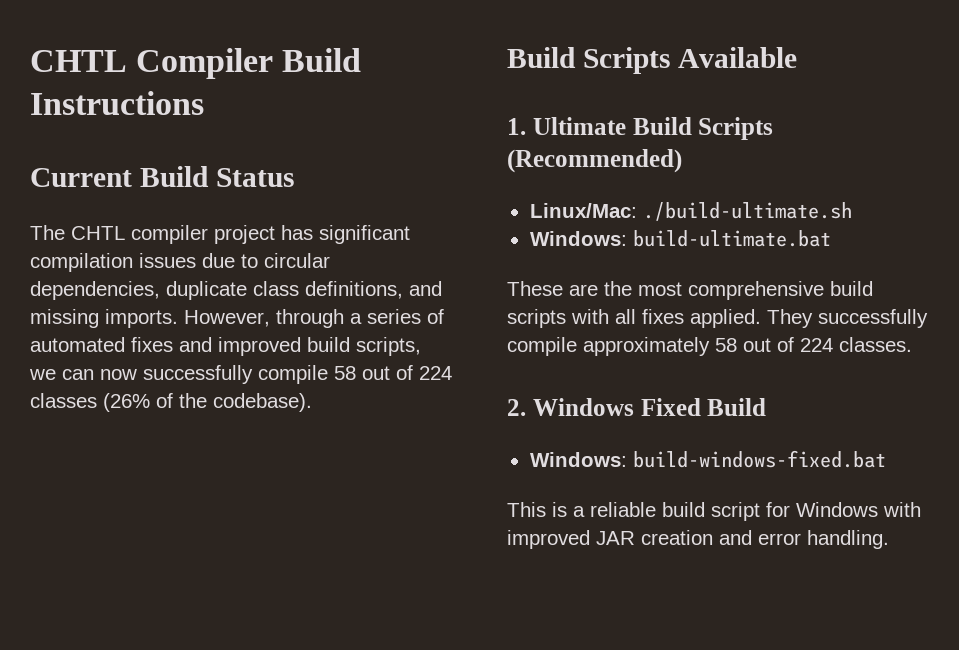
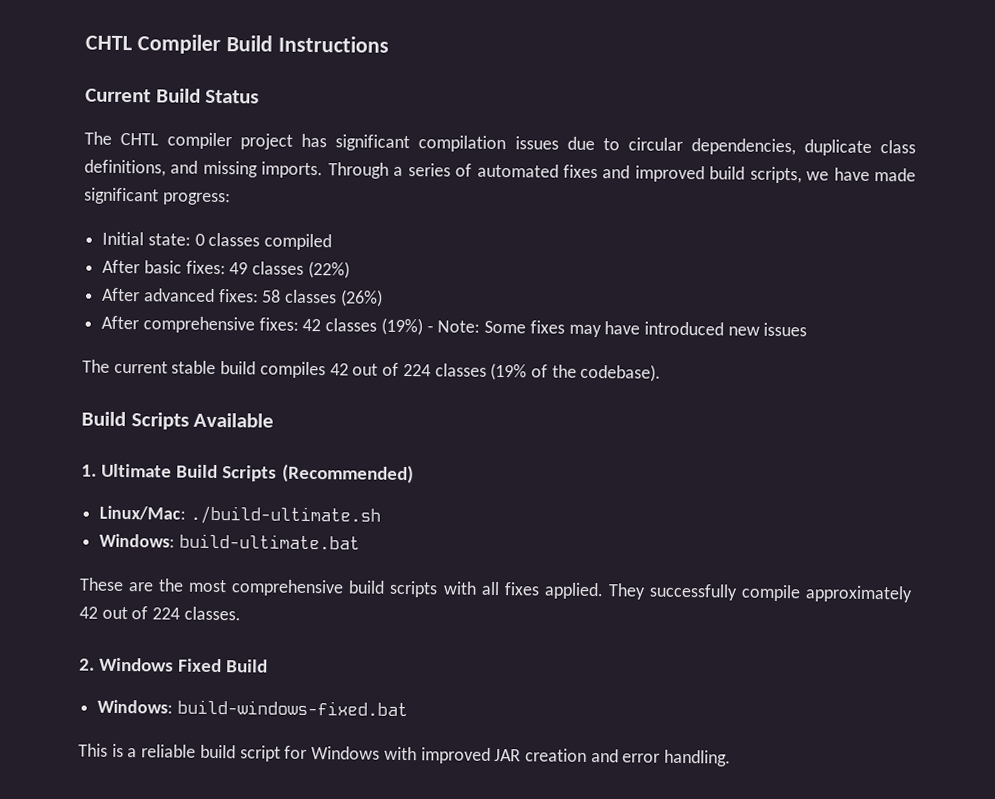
[184,309,344,328] However, through -> [327,162,389,179] Through
[62,365,356,384] can now successfully compile 58 -> [833,167,916,182] [84,187,231,206] [102,231,333,251] [102,259,350,279] [102,287,383,307] [101,315,808,338] [82,359,349,379] have made significant progress: // Initial state: 0 classes compiled // After basic fixes: 49 classes (22%) // After advanced fixes: 58 classes (26%) // After comprehensive fixes: 42 classes (19%) - Note: Some fixes may have introduced new issues // The current stable build compiles 42
[103,393,150,412] (26% -> [490,362,528,381] (19%
[715,338,737,352] 58 -> [79,606,98,619] 42

